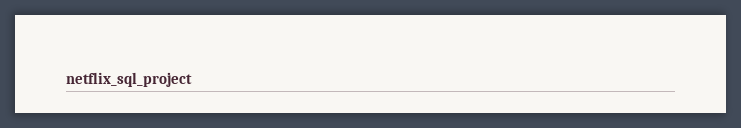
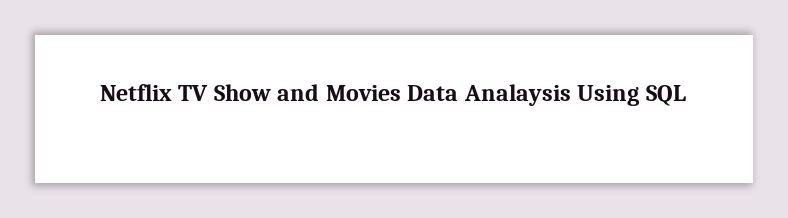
[66,72,192,87] netflix_sql_project -> [100,84,686,106] Netflix TV Show and Movies Data Analaysis Using SQL

